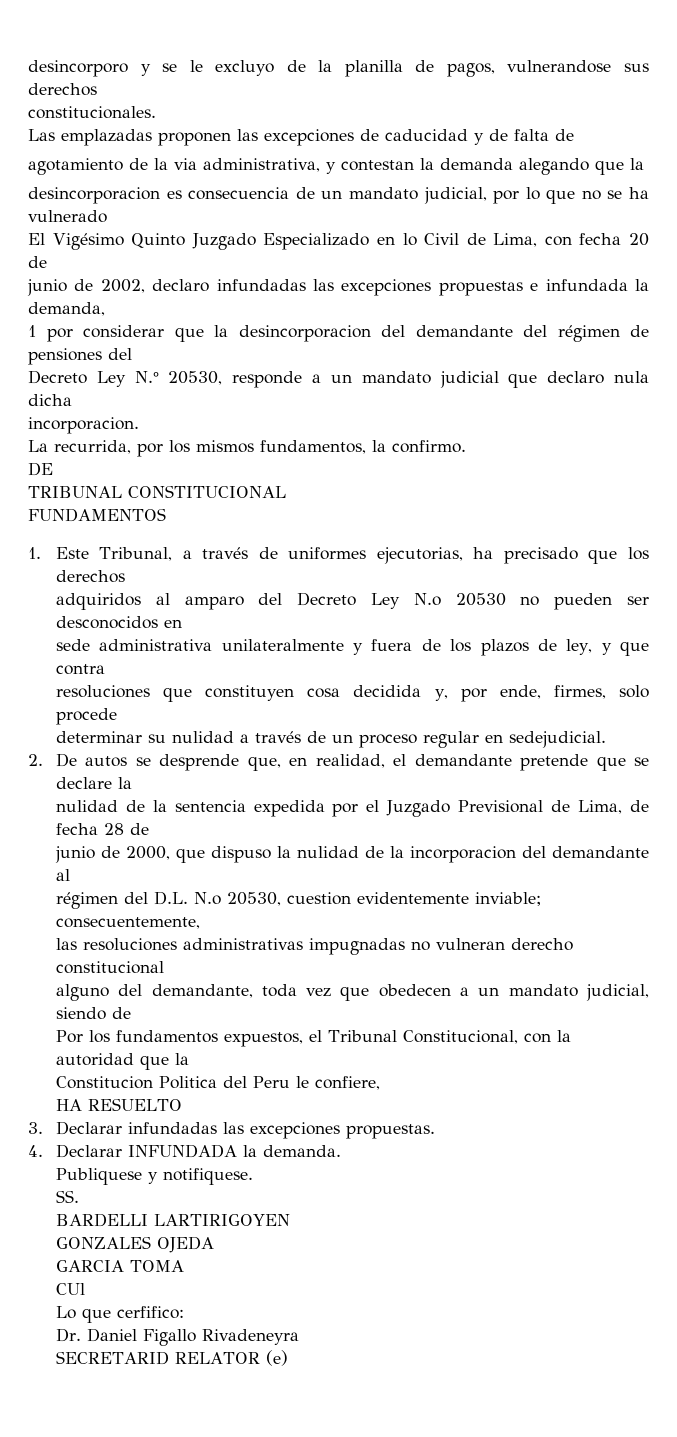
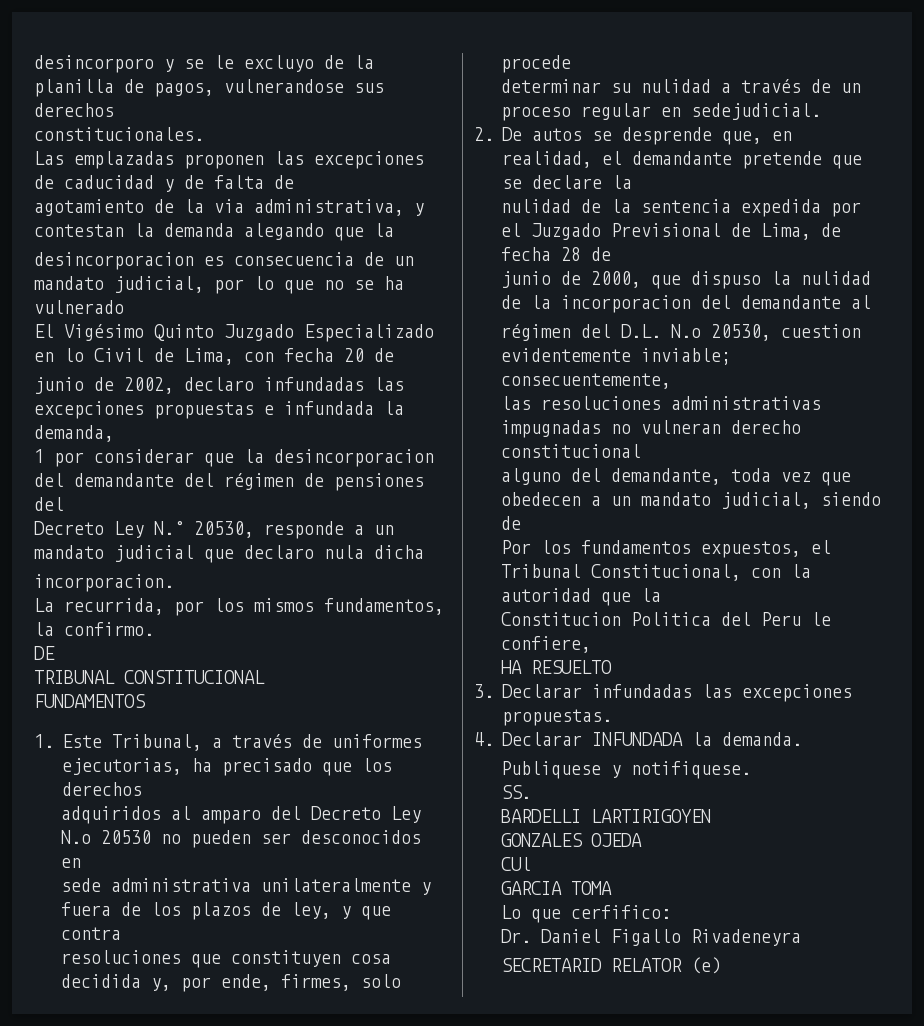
(214, 1244) none -> [501,857,532,871] // CUl
[55,1283,85,1295] // CUl -> (613, 888) none

